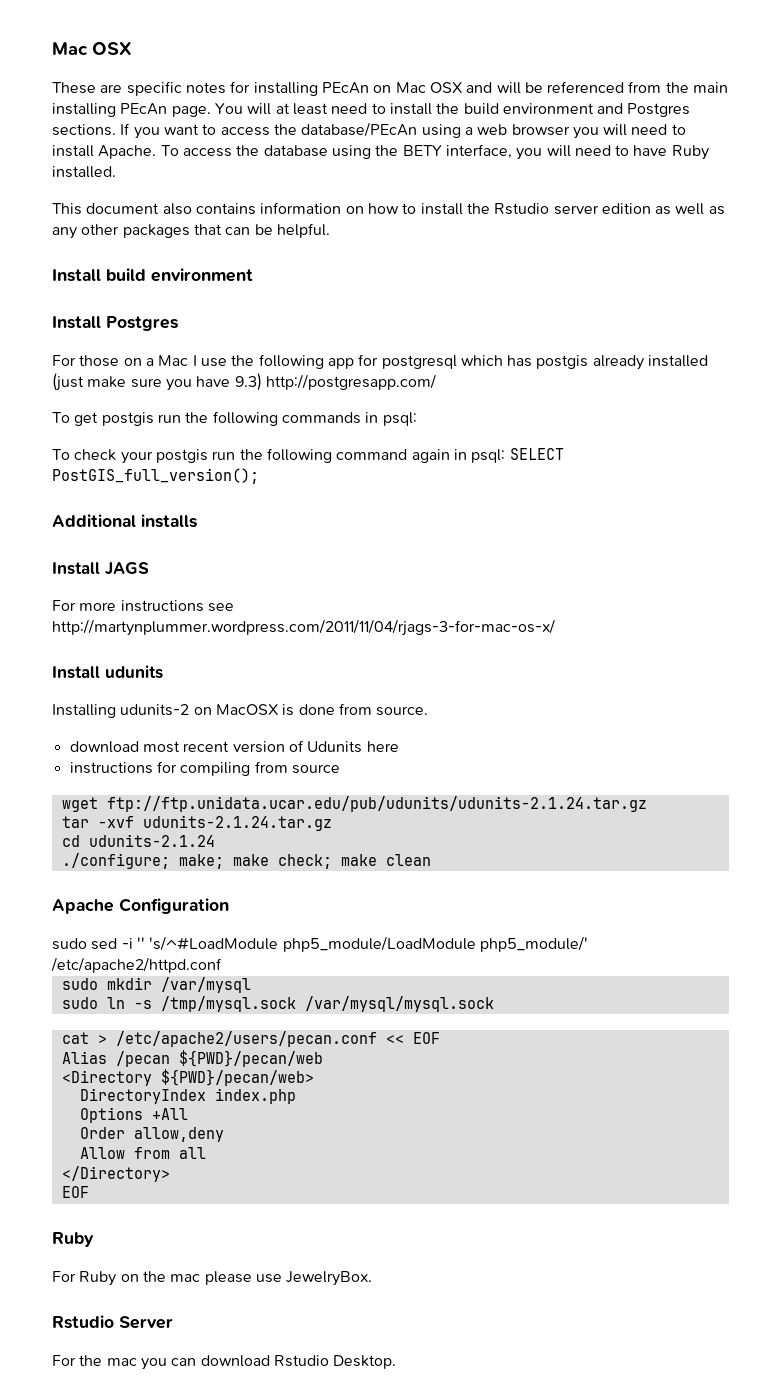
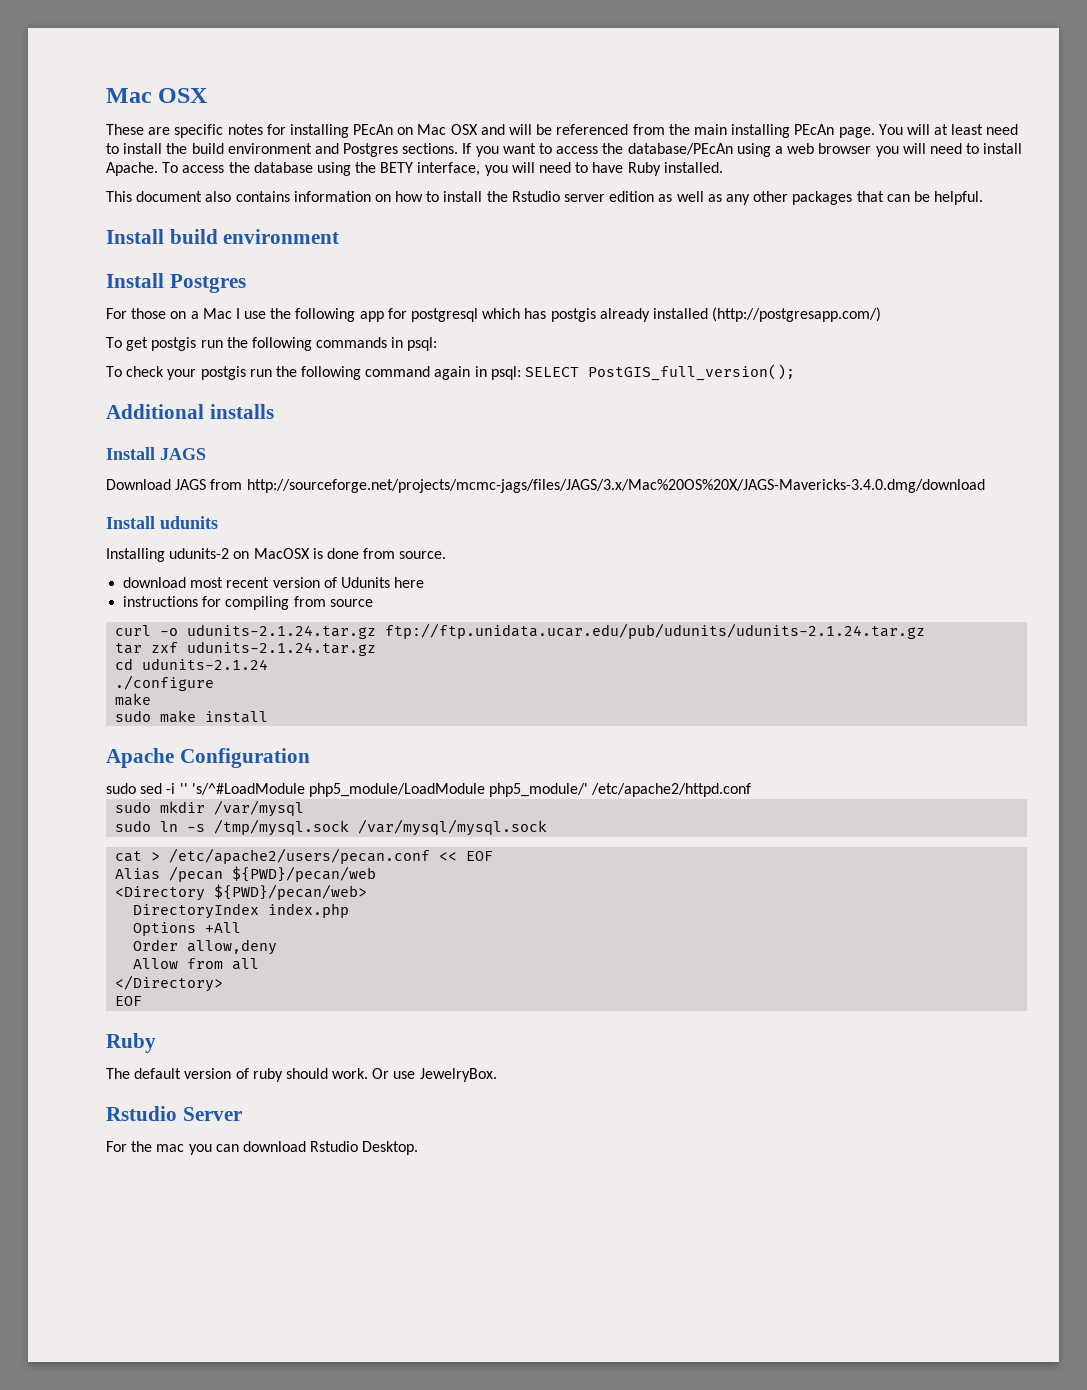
[52,373,436,391] (just make sure you have 9.3) http://postgresapp.com/ -> [712,307,882,322] (http://postgresapp.com/)
[52,600,234,612] [52,619,555,636] For more instructions see http://martynplummer.wordpress.com/2011/11/04/rjags-3-for-mac-os-x/ -> [106,479,985,493] Download JAGS from http://sourceforge.net/projects/mcmc-jags/files/JAGS/3.x/Mac%20OS%20X/JAGS-Mavericks-3.4.0.dmg/download
[61,797,98,812] wget -> [115,624,377,639] curl -o udunits-2.1.24.tar.gz
[97,816,134,828] -xvf -> [151,642,179,653] zxf
[61,853,431,869] ./configure; make; make check; make clean -> [115,675,215,691] [115,693,152,706] [115,710,269,723] ./configure // make // sudo make install
[52,1271,252,1286] For Ruby on the mac please -> [106,1068,390,1082] The default version of ruby should work. Or

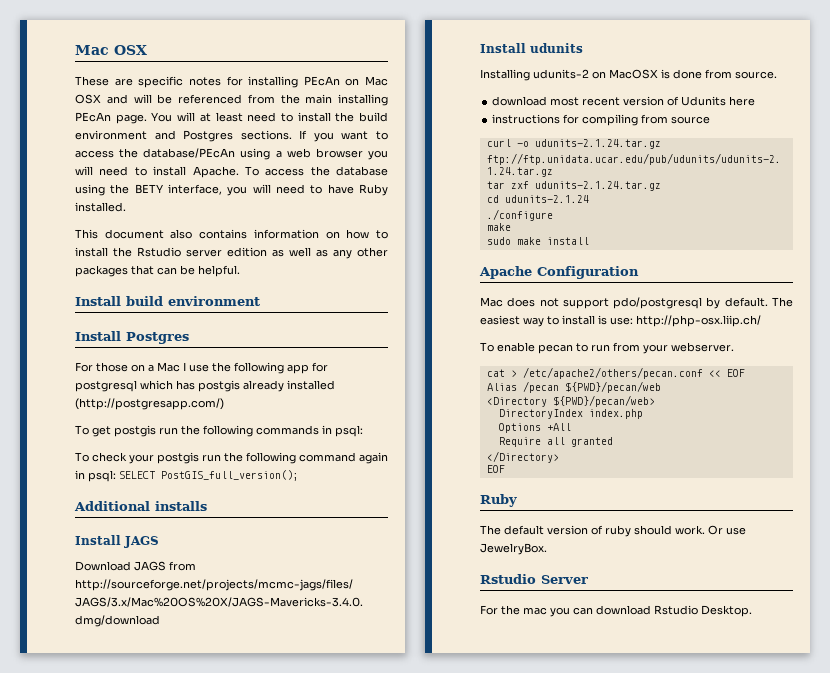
[106,783,752,797] [115,800,305,817] [115,819,548,836] sudo sed -i '' 's/^#LoadModule php5_module/LoadModule php5_module/' /etc/apache2/httpd.conf // sudo mkdir /var/mysql // sudo ln -s /tmp/mysql.sock /var/mysql/mysql.sock -> [480,297,793,309] [480,315,761,327] [480,342,734,354] Mac does not support pdo/postgresql by default. The easiest way to install is use: http://php-osx.liip.ch/ // To enable pecan to run from your webserver.
[169,848,431,864] /etc/apache2/users/pecan.conf -> [522,367,703,379] /etc/apache2/others/pecan.conf
[133,939,278,955] [133,958,224,969] Order allow,deny // Allow from -> [498,437,541,447] Require
(260, 964) none -> [570,437,613,447] granted

